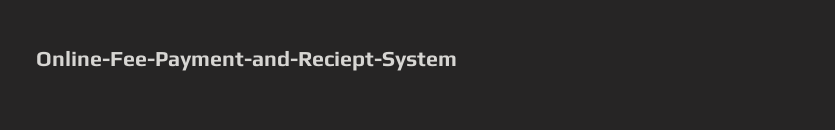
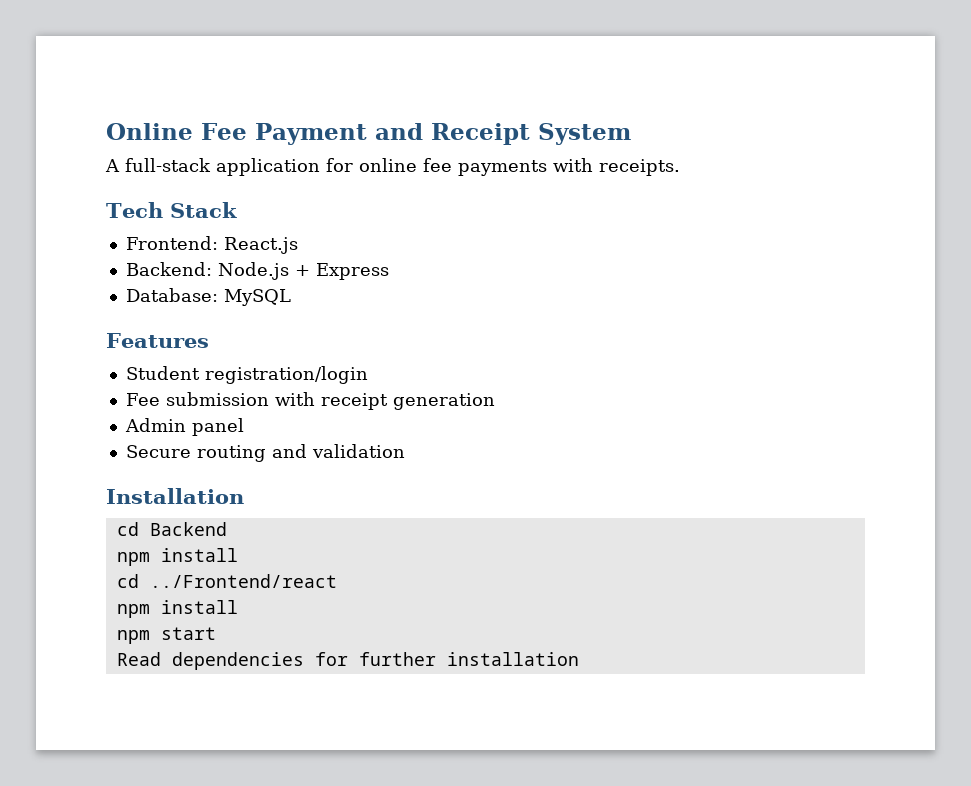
[36,50,457,71] Online-Fee-Payment-and-Reciept-System -> [106,123,631,145] [105,158,680,176] [106,202,237,218] [125,236,298,254] [125,262,389,280] [125,288,291,306] [106,333,209,348] [125,366,368,384] [125,392,495,410] [124,418,244,436] [125,444,405,462] [106,488,244,504] [116,522,227,536] [116,548,238,566] [116,574,337,588] [116,600,238,618] [116,627,216,644] [116,652,579,670] Online Fee Payment and Receipt System // A full-stack application for online fee payments with receipts. // Tech Stack // Frontend: React.js // Backend: Node.js + Express // Database: MySQL // Features // Student registration/login // Fee submission with receipt generation // Admin panel // Secure routing and validation // Installation // cd Backend // npm install // cd ../Frontend/react // npm install // npm start // Read dependencies for further installation

